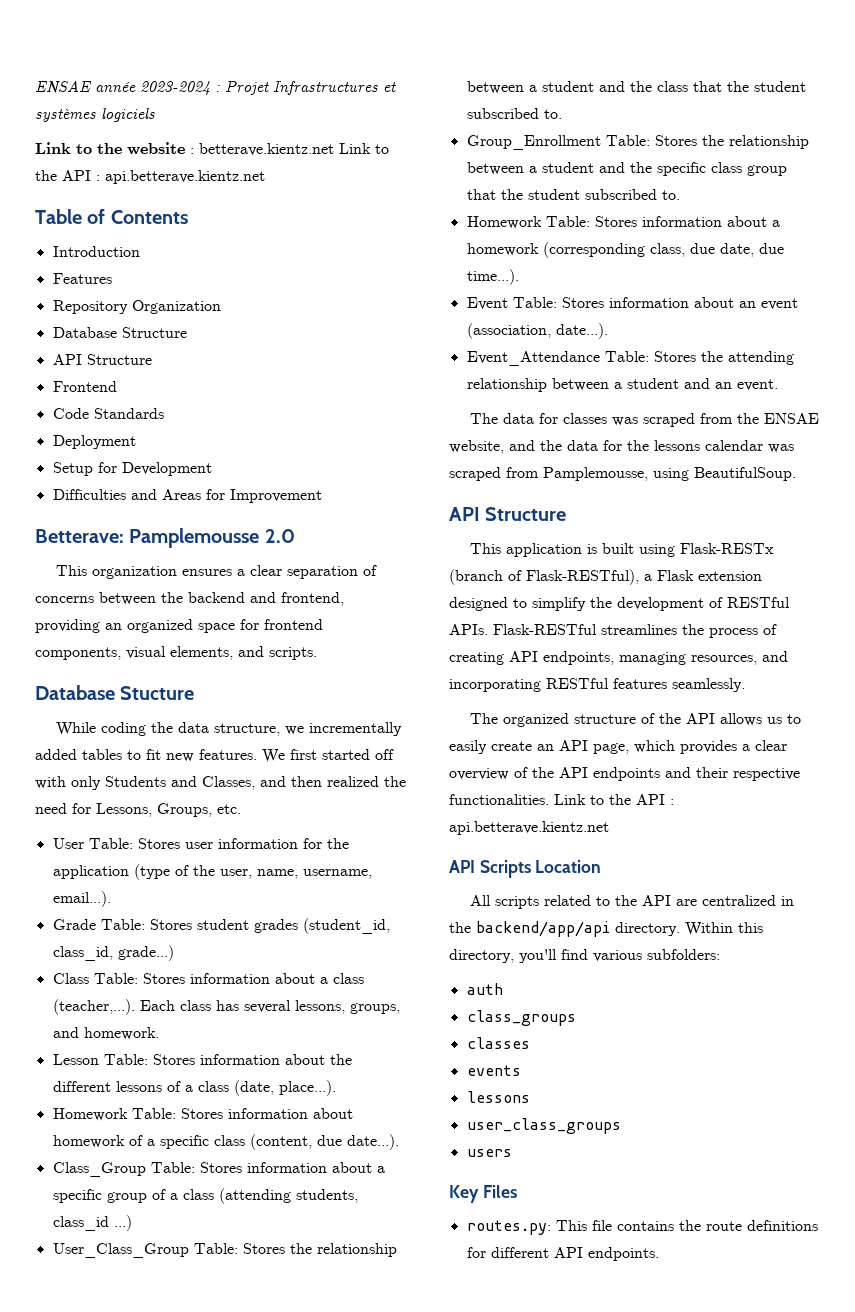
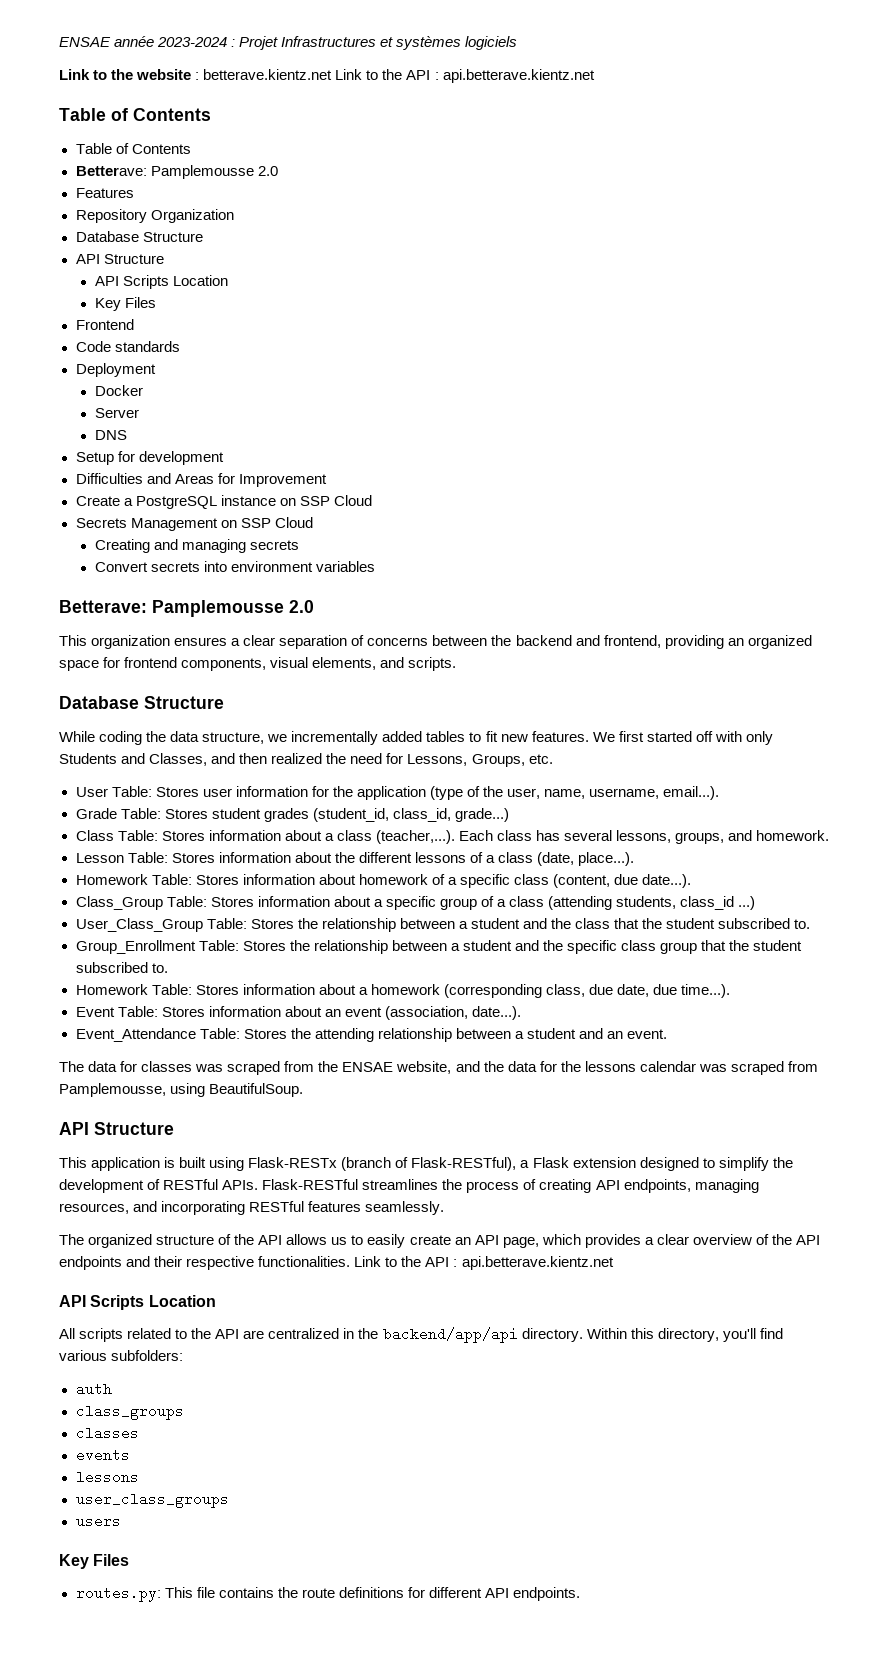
[52,246,140,257] Introduction -> [75,143,191,154] [75,165,278,179] Table of Contents // Betterave: Pamplemousse 2.0
(152, 359) none -> [94,275,228,289] [94,297,156,311] // API Scripts Location // Key Files
[93,408,164,419] Standards -> [114,341,180,352] standards
(136, 442) none -> [94,385,143,396] [94,408,139,418] [94,430,127,440] // Docker // Server // DNS
[121,462,212,476] Development -> [138,451,224,465] development
(322, 496) none -> [75,495,372,509] [75,517,313,531] [94,539,299,553] [94,561,375,572] // Create a PostgreSQL instance on SSP Cloud // Secrets Management on SSP Cloud // Creating and managing secrets // Convert secrets into environment variables
[120,686,195,700] Stucture -> [144,696,224,709] Structure

